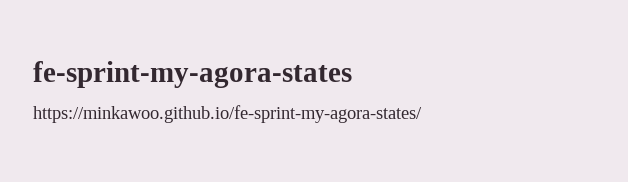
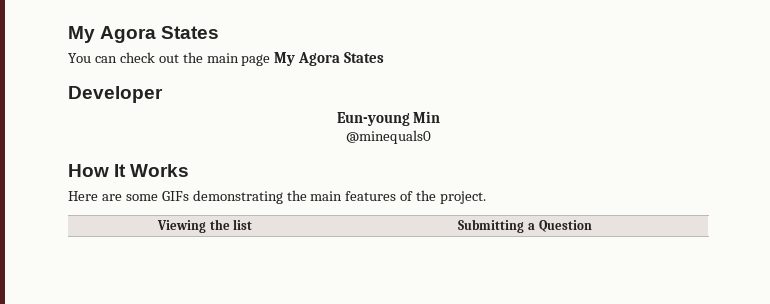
[33,61,352,88] [33,105,422,123] fe-sprint-my-agora-states // https://minkawoo.github.io/fe-sprint-my-agora-states/ -> [68,26,220,43] [68,52,385,66] [68,86,163,103] [336,111,441,126] [346,130,431,144] [68,164,190,177] [68,190,487,204] [156,219,253,233] [458,219,592,233] My Agora States // You can check out the main page My Agora States // Developer // Eun-young Min // @minequals0 // How It Works // Here are some GIFs demonstrating the main features of the project. // Viewing the list | Submitting a Question

